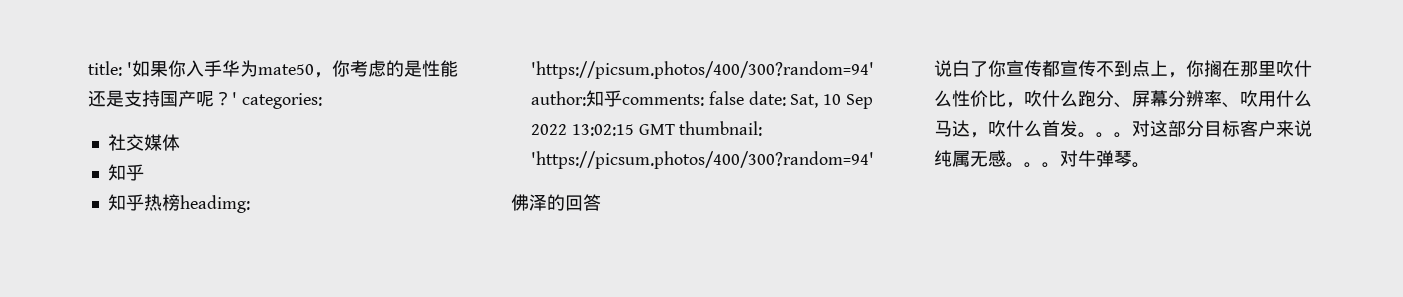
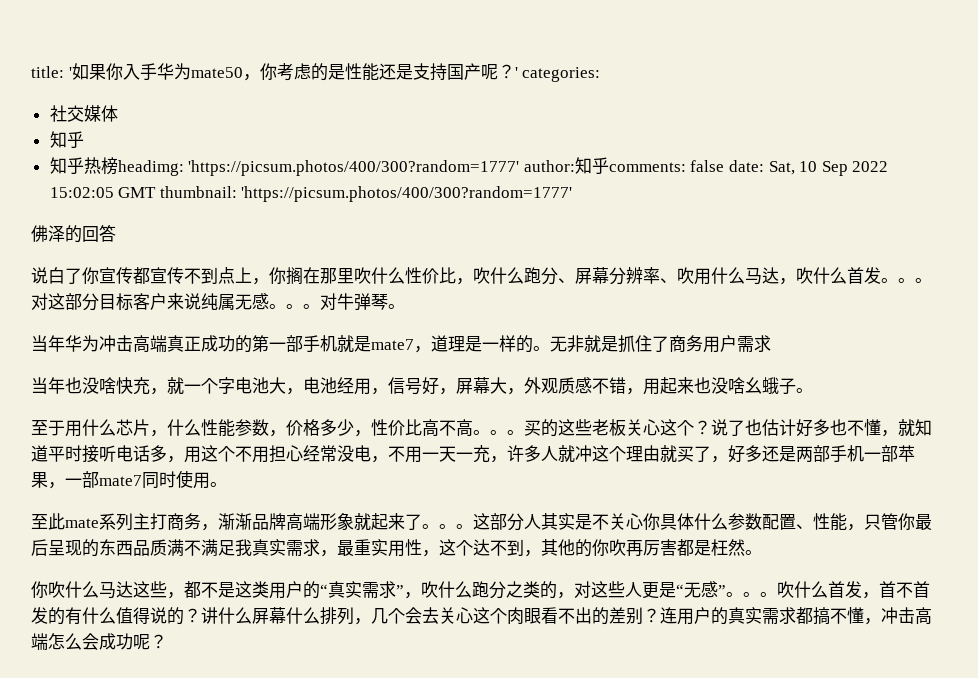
[530,61,874,79] 'https://picsum.photos/400/300?random=94' -> [188,160,520,176] 'https://picsum.photos/400/300?random=1777'
[571,124,634,136] 13:02:15 -> [49,187,114,198] 15:02:05
[530,151,874,169] 'https://picsum.photos/400/300?random=94' -> [241,186,573,202] 'https://picsum.photos/400/300?random=1777'
(1150, 165) none -> [31,335,771,353] [31,377,813,395] [31,419,932,437] [31,445,915,463] [31,470,227,489] [31,513,932,531] [31,539,762,557] [31,581,930,599] [31,607,932,625] [31,633,167,650] // 当年华为冲击高端真正成功的第一部手机就是mate7，道理是一样的。无非就是抓住了商务用户需求 // 当年也没啥快充，就一个字电池大，电池经用，信号好，屏幕大，外观质感不错，用起来也没啥幺蛾子。 // 至于用什么芯片，什么性能参数，价格多少，性价比高不高。。。买的这些老板关心这个？说了也估计好多也不懂，就知道平时接听电话多，用这个不用担心经常没电，不用一天一充，许多人就冲这个理由就买了，好多还是两部手机一部苹果，一部mate7同时使用。 // 至此mate系列主打商务，渐渐品牌高端形象就起来了。。。这部分人其实是不关心你具体什么参数配置、性能，只管你最后呈现的东西品质满不满足我真实需求，最重实用性，这个达不到，其他的你吹再厉害都是枉然。 // 你吹什么马达这些，都不是这类用户的“真实需求”，吹什么跑分之类的，对这些人更是“无感”。。。吹什么首发，首不首发的有什么值得说的？讲什么屏幕什么排列，几个会去关心这个肉眼看不出的差别？连用户的真实需求都搞不懂，冲击高端怎么会成功呢？

